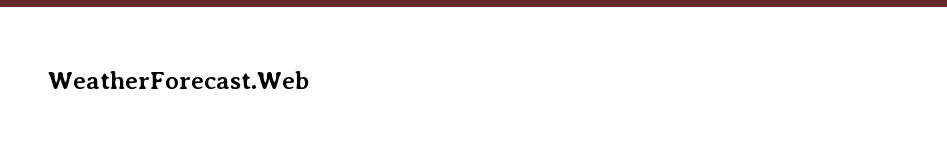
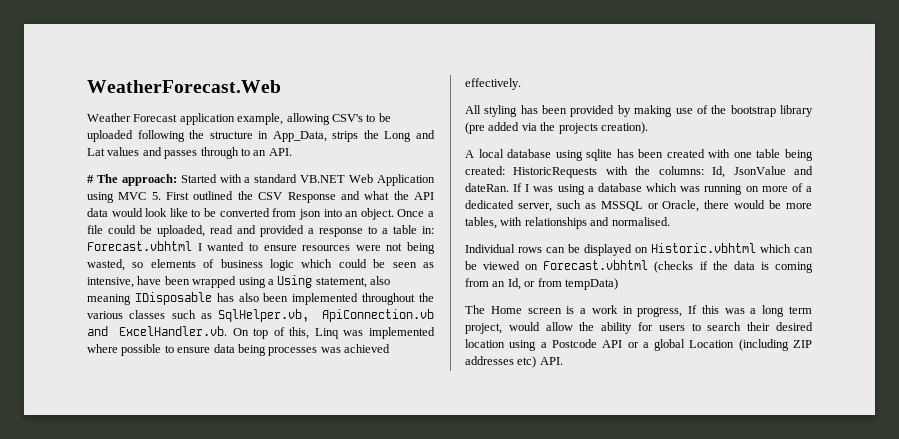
(309, 80) none -> [87,113,391,125] [87,130,435,142] [87,147,292,159] [87,174,435,186] [87,191,435,203] [87,208,435,220] [87,225,434,237] [87,241,435,254] [87,259,434,271] [87,275,390,288] [87,292,434,305] [87,309,434,322] [87,326,435,339] [87,344,390,356] [465,78,521,90] [465,105,813,117] [465,122,648,134] [465,149,813,161] [465,166,813,178] [465,183,812,195] [465,200,812,212] [465,217,670,229] [465,243,813,256] [465,260,813,273] [465,278,618,290] [465,305,812,317] [465,322,813,334] [465,339,812,351] [465,356,563,368] // Weather Forecast application example, allowing CSV's to be uploaded following the structure in App_Data, strips the Long and Lat values and passes through to an API. // # The approach: Started with a standard VB.NET Web Application using MVC 5. First outlined the CSV Response and what the API data would look like to be converted from json into an object. Once a file could be uploaded, read and provided a response to a table in: Forecast.vbhtml I wanted to ensure resources were not being wasted, so elements of business logic which could be seen as intensive, have been wrapped using a Using statement, also meaning IDisposable has also been implemented throughout the various classes such as SqlHelper.vb, ApiConnection.vb and ExcelHandler.vb. On top of this, Linq was implemented where possible to ensure data being processes was achieved effectively. // All styling has been provided by making use of the bootstrap library (pre added via the projects creation). // A local database using sqlite has been created with one table being created: HistoricRequests with the columns: Id, JsonValue and dateRan. If I was using a database which was running on more of a dedicated server, such as MSSQL or Oracle, there would be more tables, with relationships and normalised. // Individual rows can be displayed on Historic.vbhtml which can be viewed on Forecast.vbhtml (checks if the data is coming from an Id, or from tempData) // The Home screen is a work in progress, If this was a long term project, would allow the ability for users to search their desired location using a Postcode API or a global Location (including ZIP addresses etc) API.

